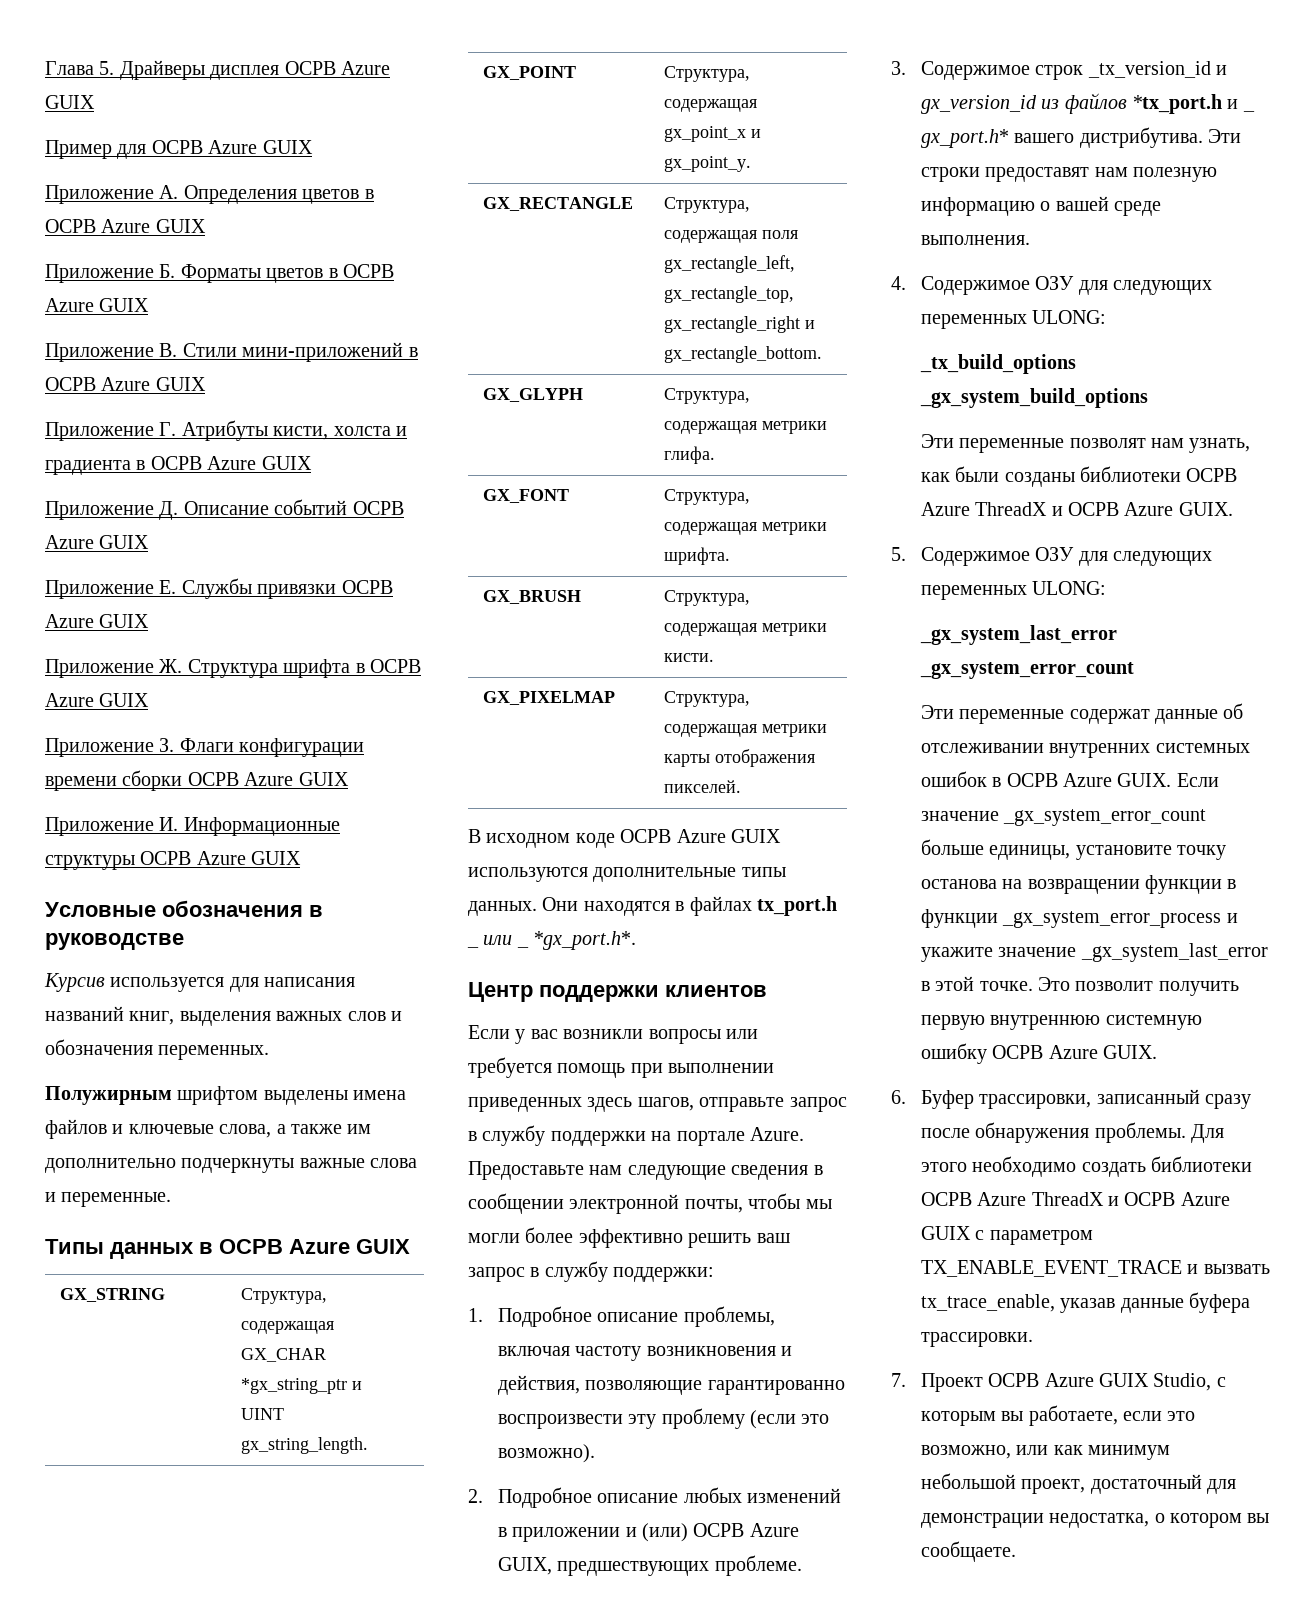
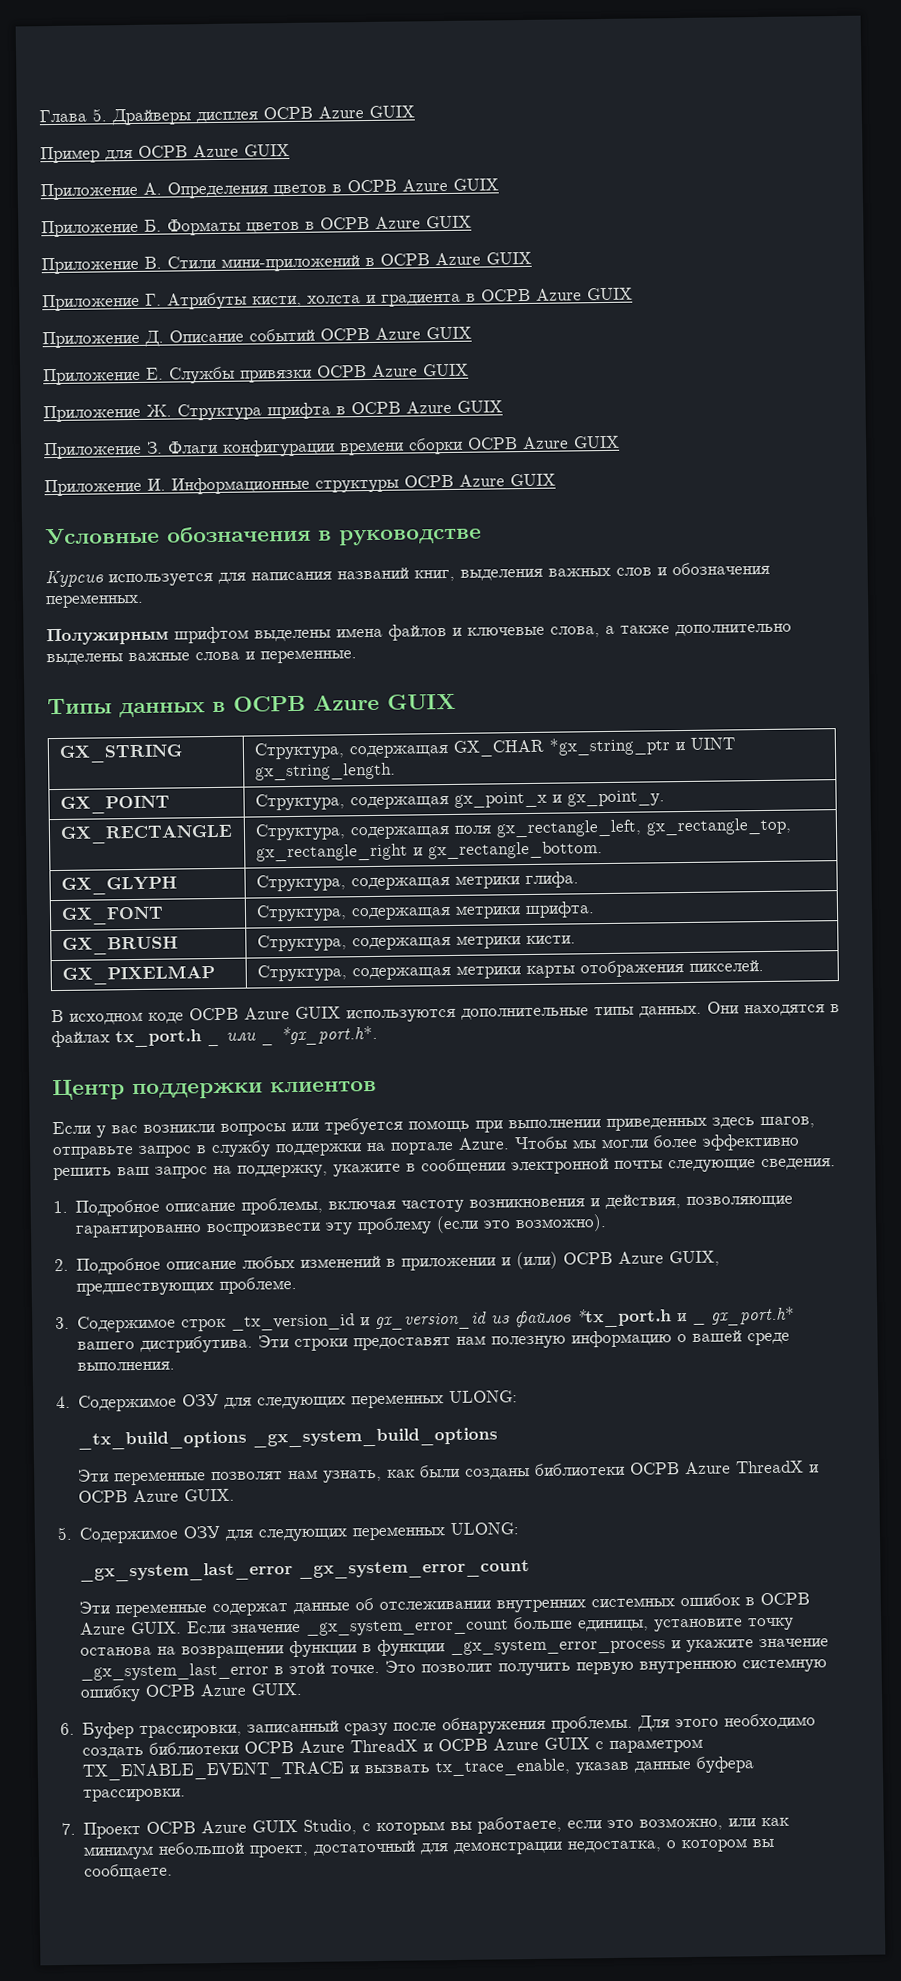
[347,1124,372,1134] [45,1158,295,1173] им дополнительно подчеркнуты -> [675,623,792,637] [46,653,123,666] дополнительно выделены
[468,1161,823,1180] [468,1193,801,1214] Предоставьте нам следующие сведения в сообщении электронной почты, чтобы -> [514,1136,568,1150] Чтобы
[530,1261,715,1282] в службу поддержки: -> [213,1158,836,1178] на поддержку, укажите в сообщении электронной почты следующие сведения.

